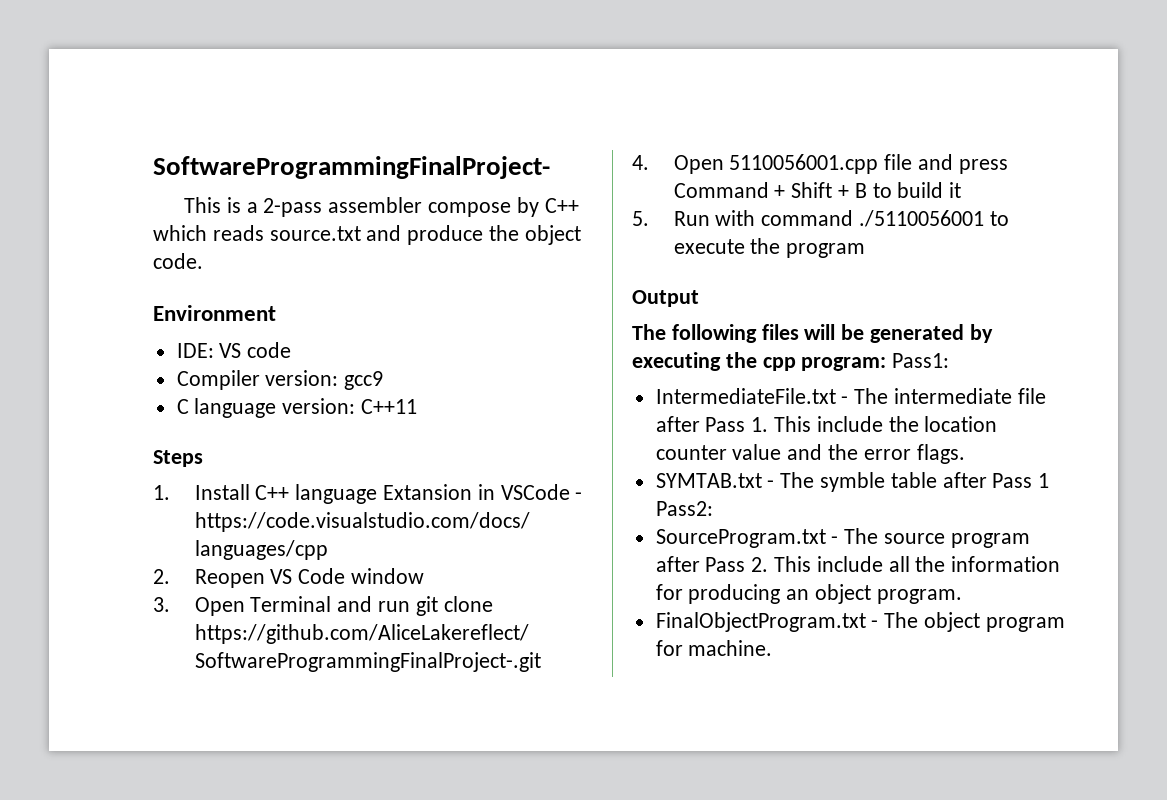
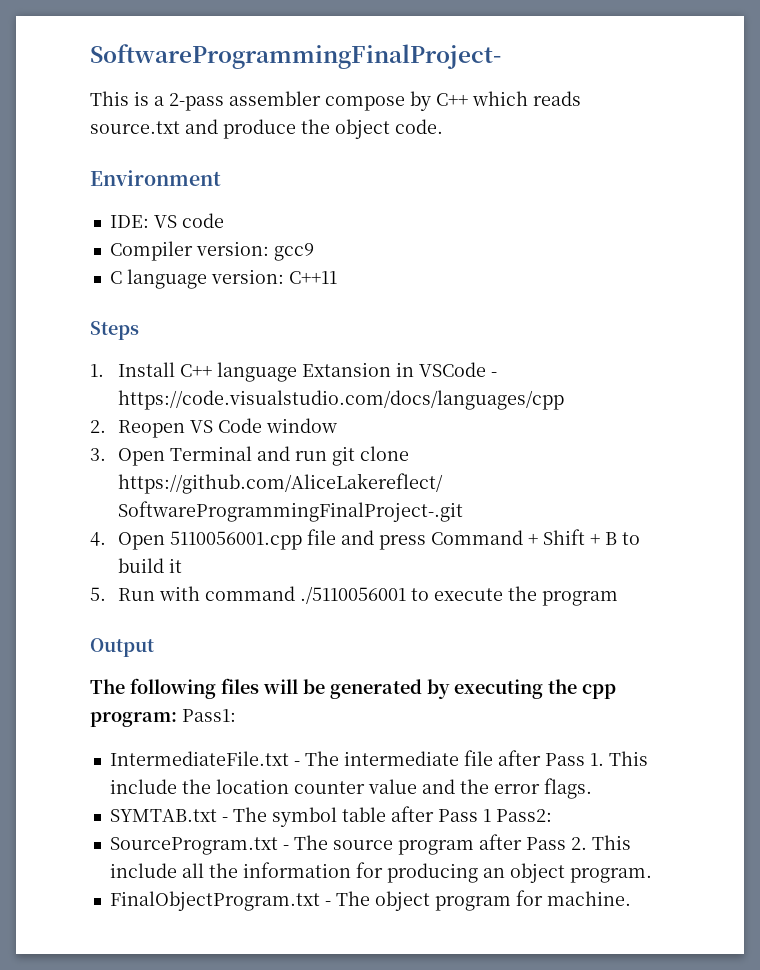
[820,472,886,492] symble -> [271,807,337,827] symbol

